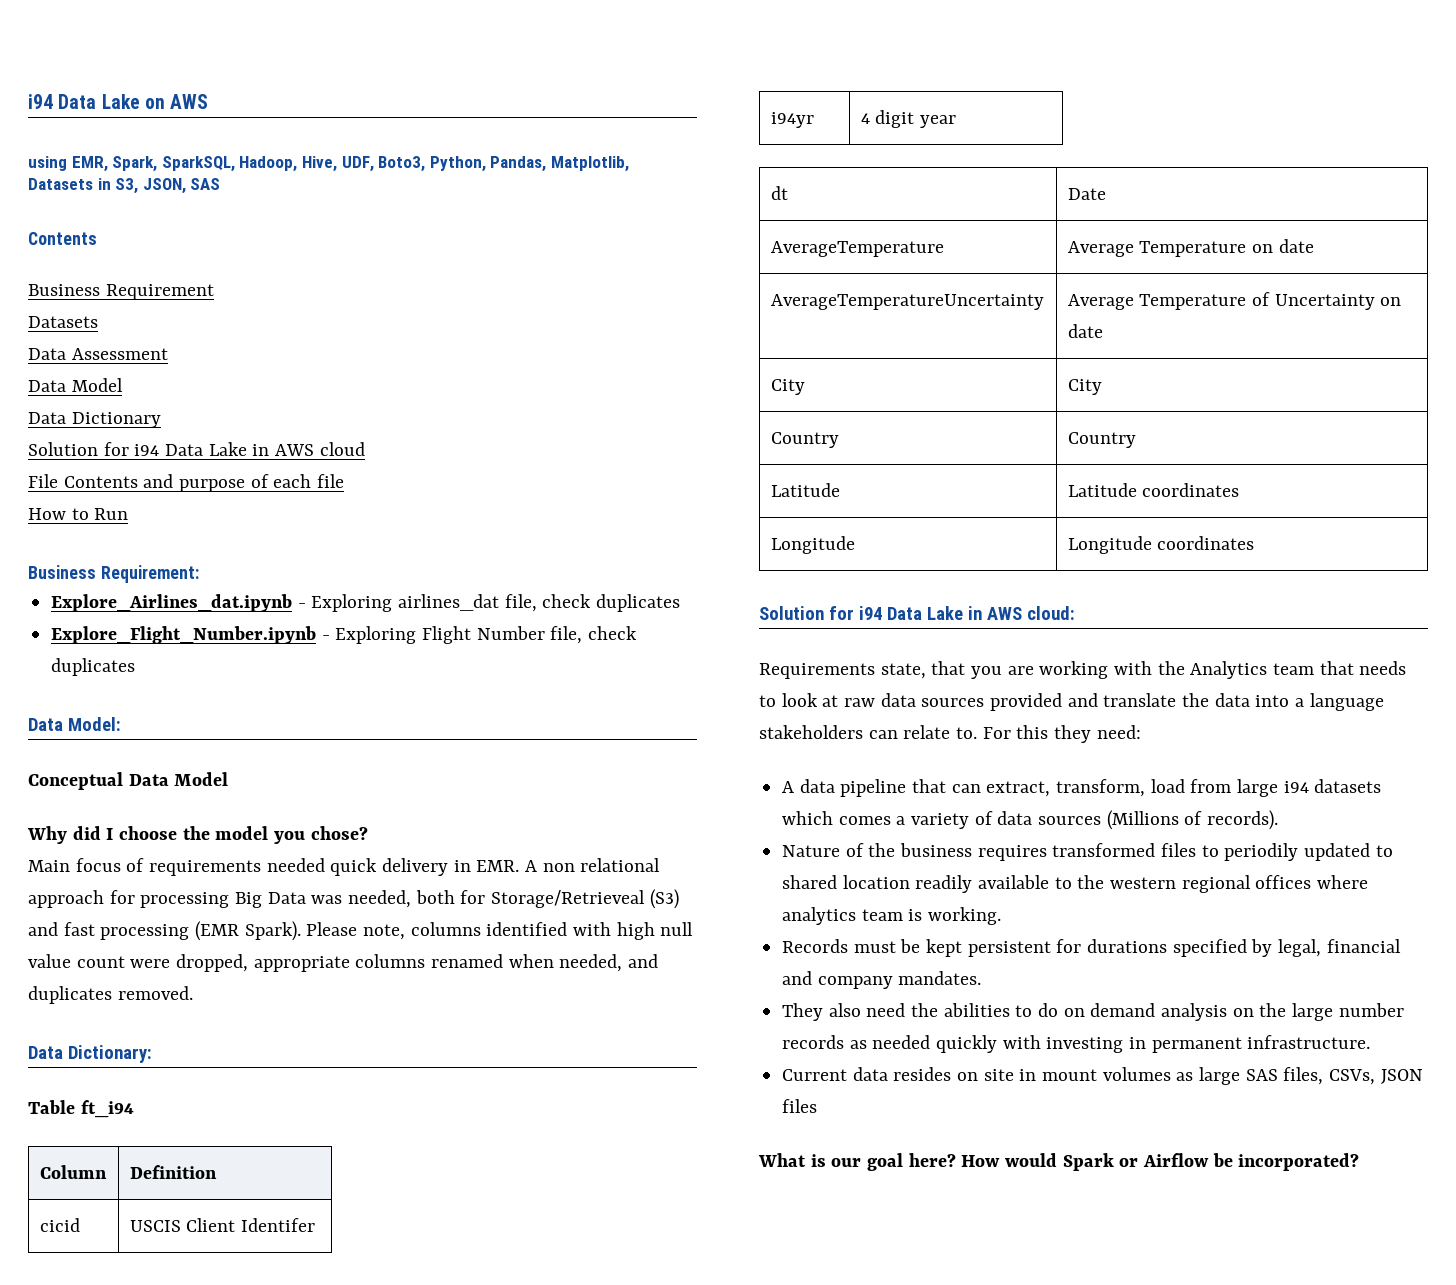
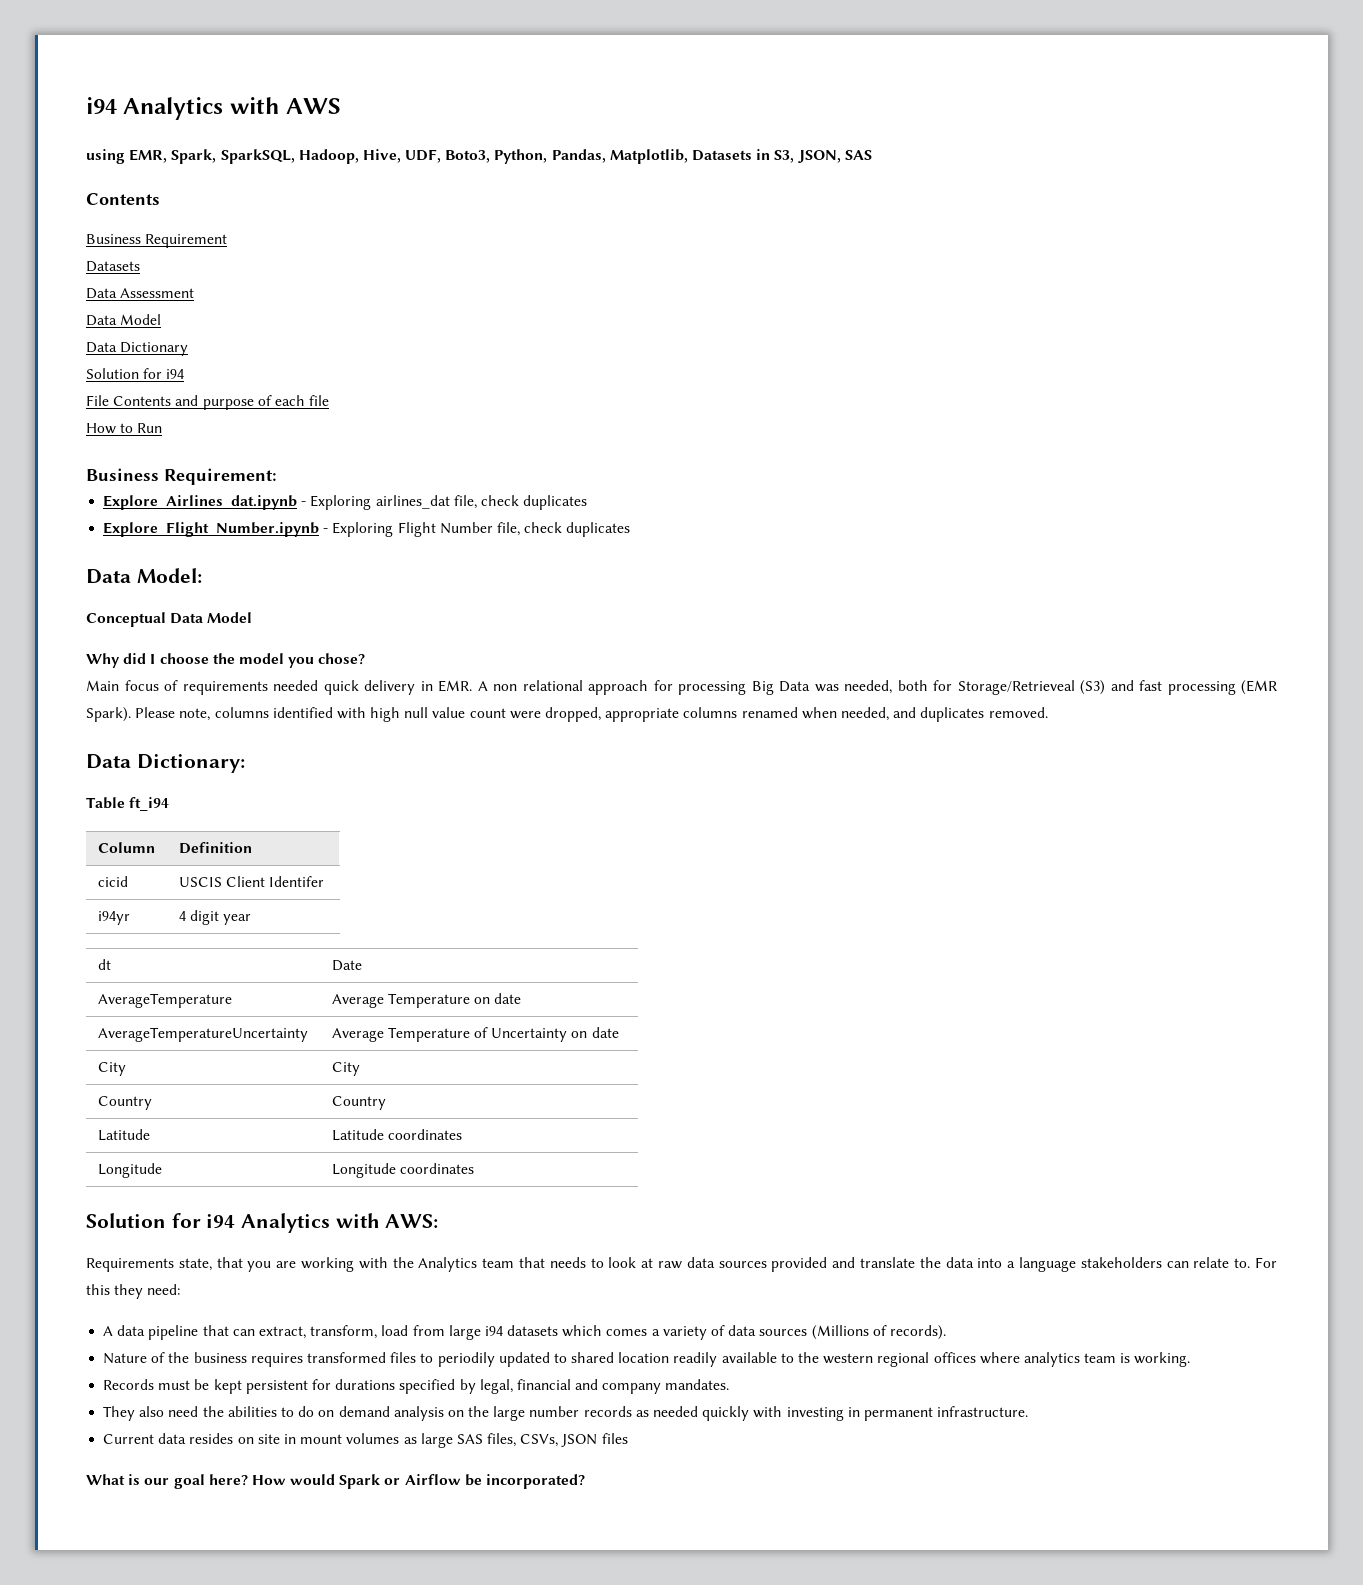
[28,94,165,109] i94 Data Lake on -> [86,97,280,120] i94 Analytics with
[165,442,365,456] Data Lake in AWS cloud -> (185, 374) none
[886,606,1075,620] Data Lake in AWS cloud: -> [241,1213,439,1233] Analytics with AWS:

